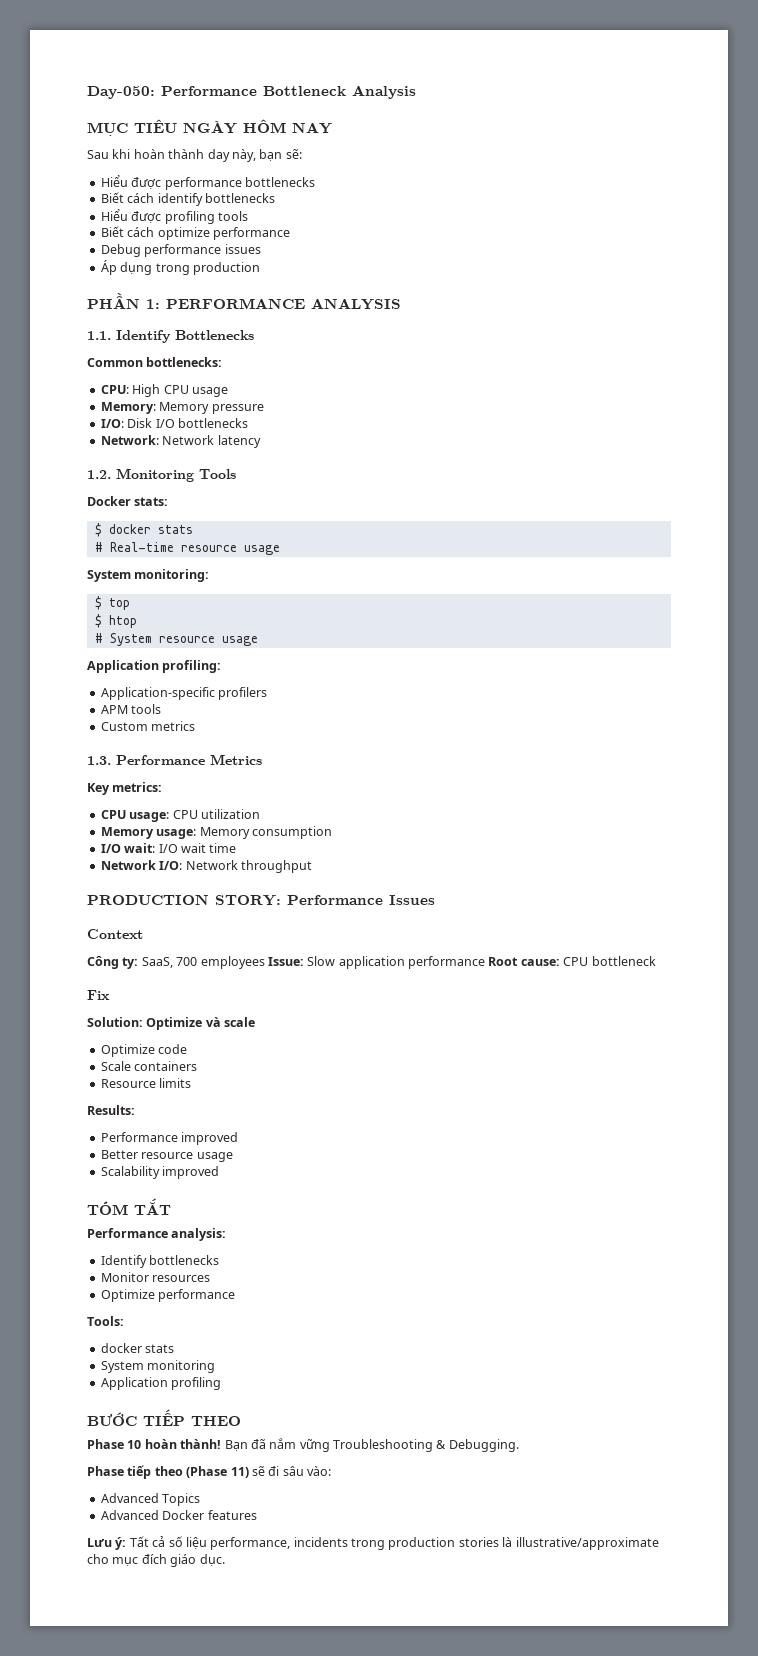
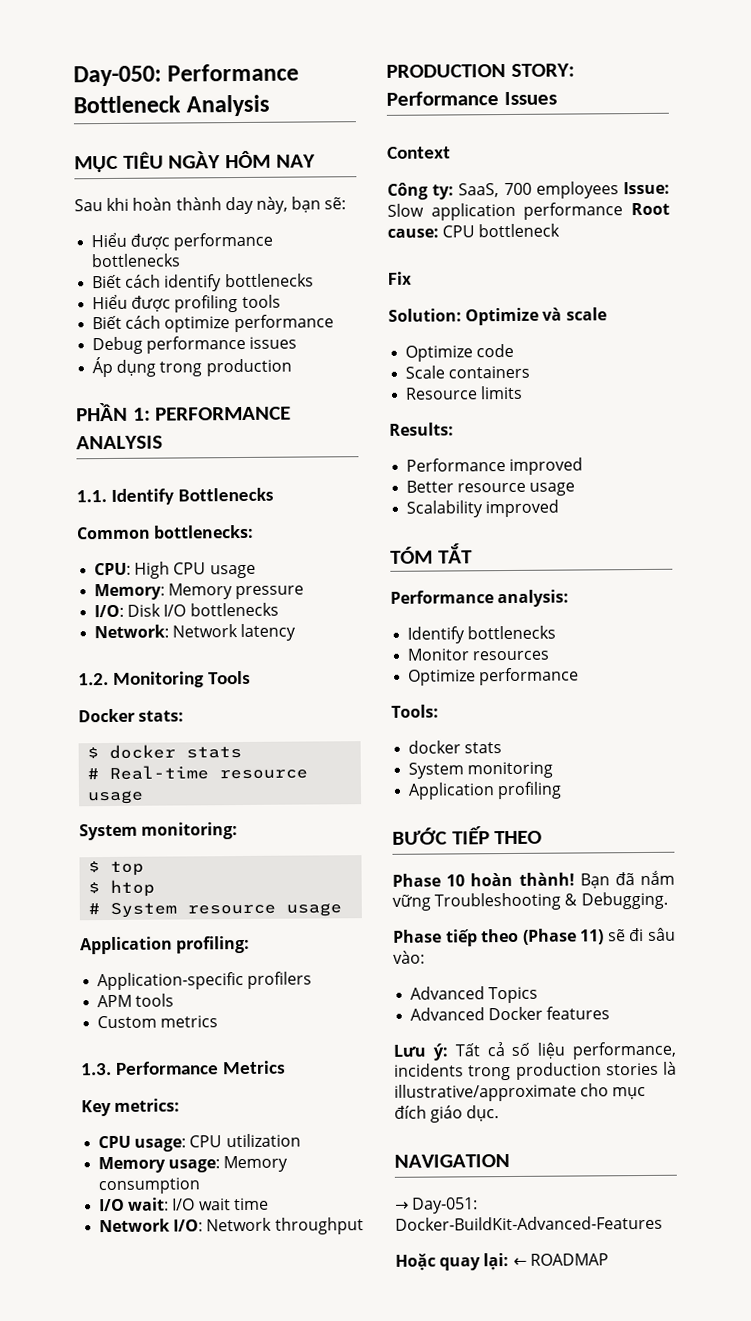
(225, 1560) none -> [394,1154,510,1168] [395,1197,479,1214] [395,1215,663,1231] [395,1253,609,1271] // NAVIGATION // → Day-051: Docker-BuildKit-Advanced-Features // Hoặc quay lại: ← ROADMAP

